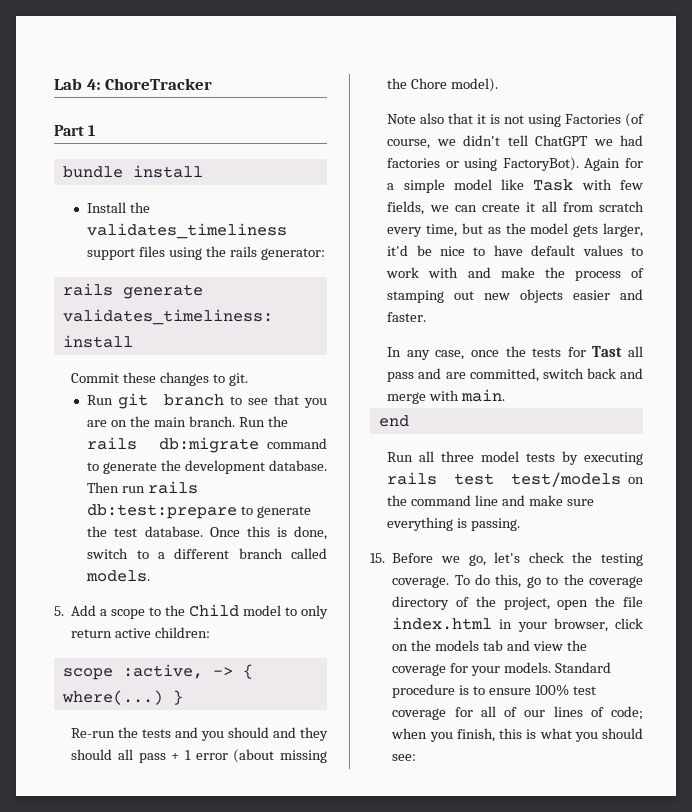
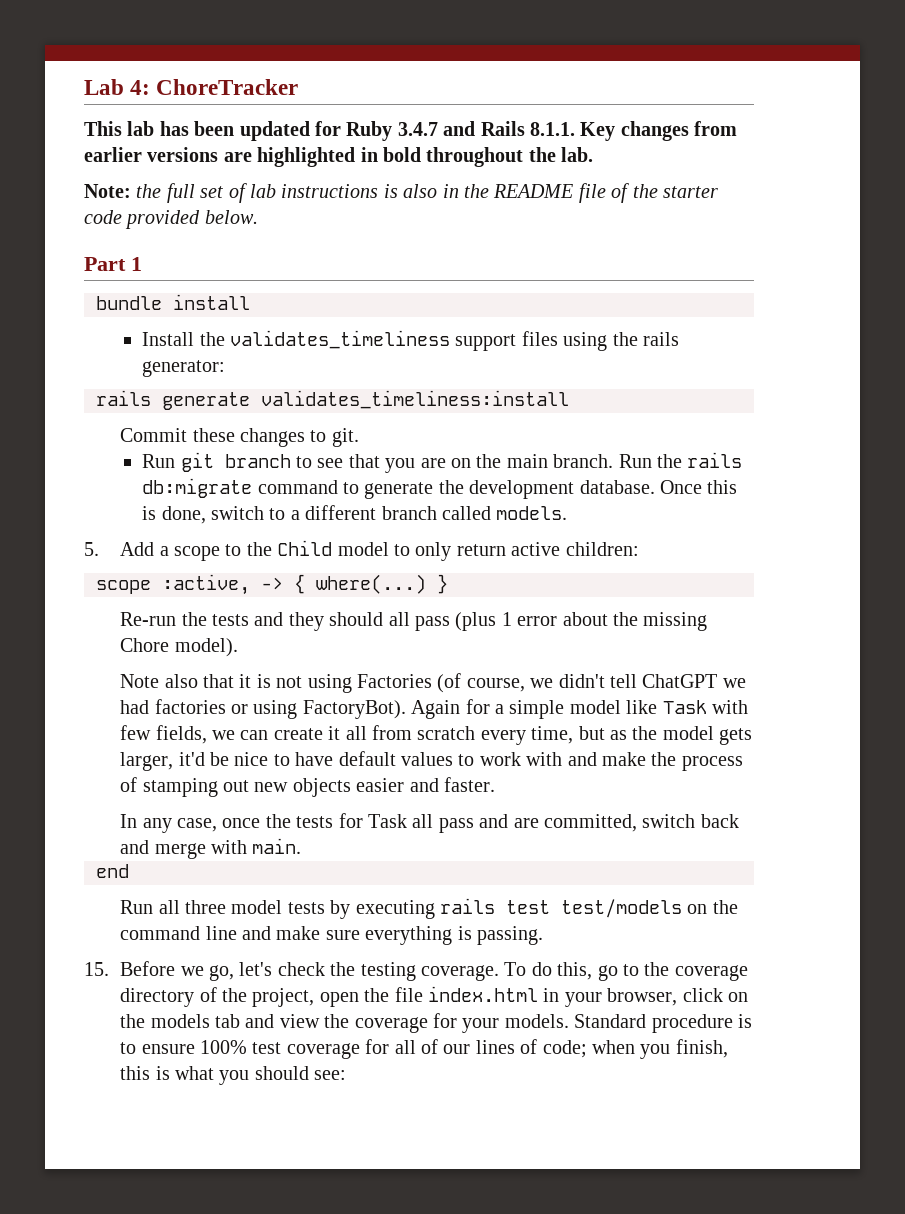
(213, 84) none -> [84,121,738,141] [84,147,594,167] [84,183,718,203] [84,210,258,229] // This lab has been updated for Ruby 3.4.7 and Rails 8.1.1. Key changes from earlier versions are highlighted in bold throughout the lab. // Note: the full set of lab instructions is also in the README file of the starter code provided below.
[87,481,199,494] [87,504,312,519] [87,526,203,537] Then run rails db:test:prepare to generate the test database. -> (655, 487) none
[201,727,297,741] you should and -> (284, 619) none
[171,753,180,760] + -> [455,612,497,631] (plus
[233,749,327,763] [387,78,408,89] (about missing the -> [562,612,708,631] about the missing
[592,346,623,357] Tast -> [367,814,407,828] Task

